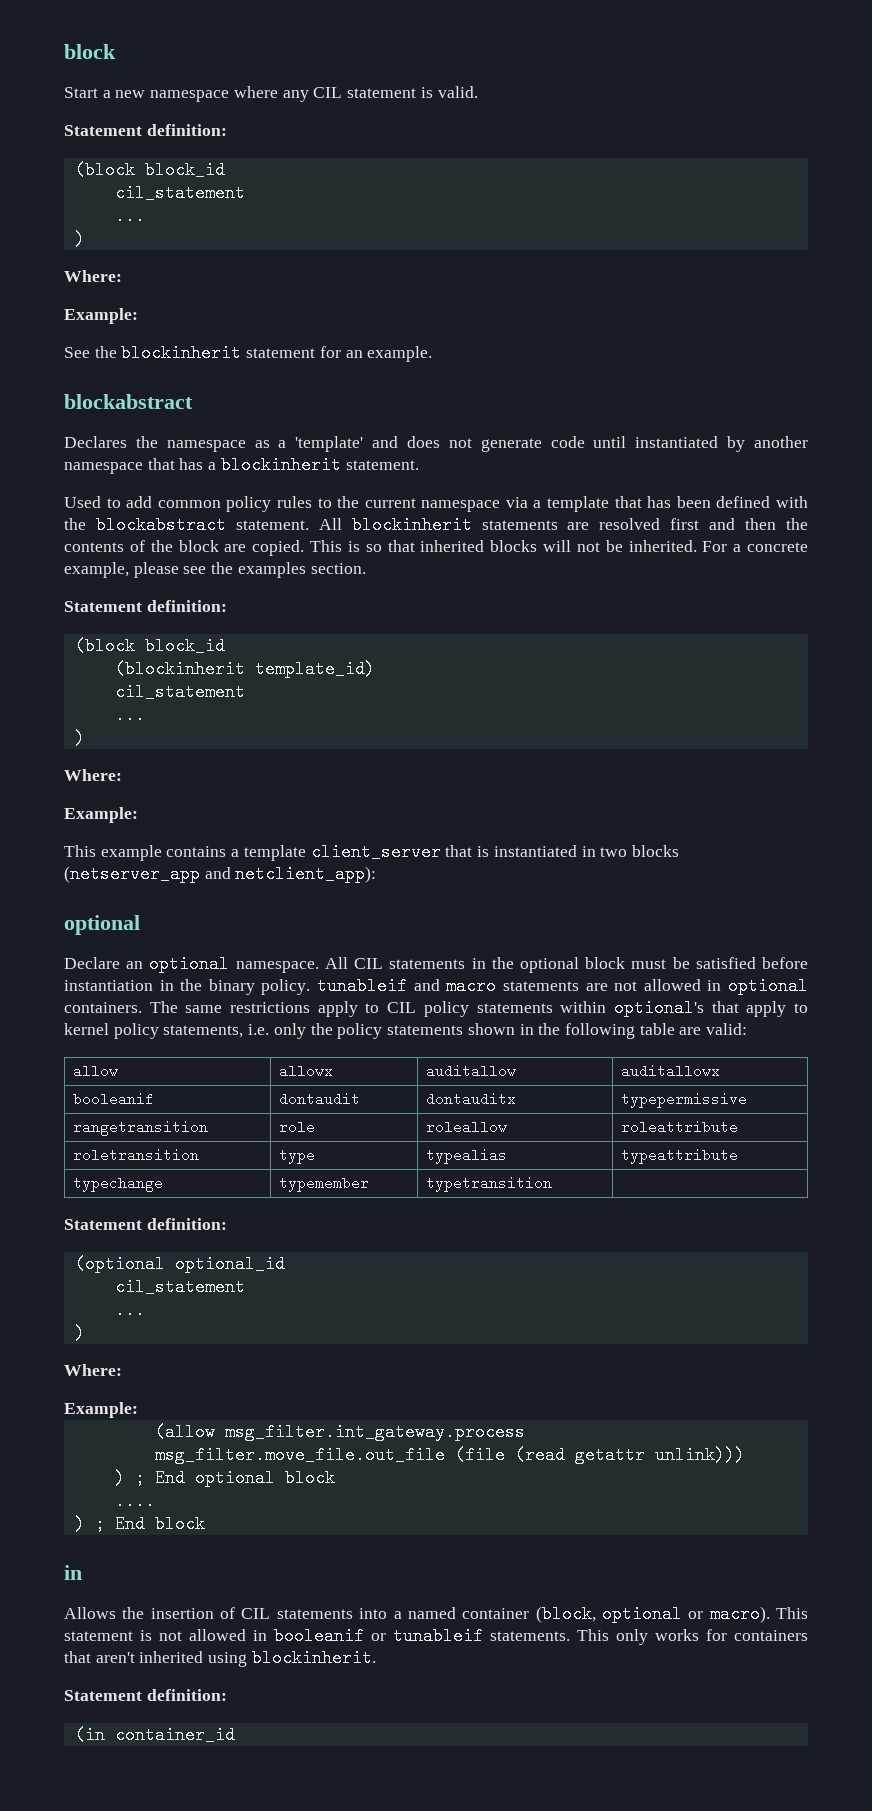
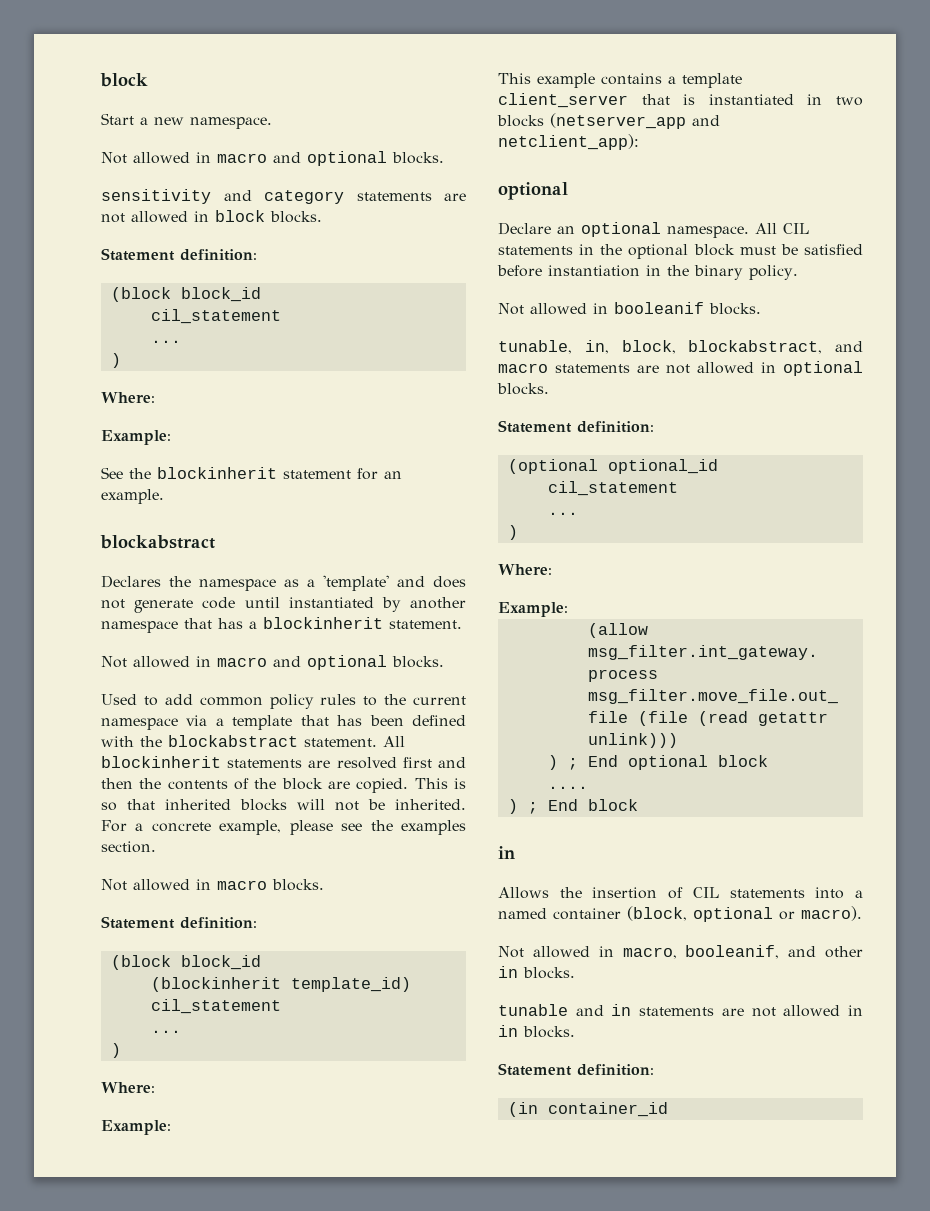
[150,86,478,102] namespace where any CIL statement is valid. -> [190,117,272,129] [101,151,444,166] [101,189,466,204] [101,210,322,223] namespace. // Not allowed in macro and optional blocks. // sensitivity and category statements are not allowed in block blocks.
(419, 465) none -> [101,655,444,670] // Not allowed in macro and optional blocks.
(366, 568) none -> [101,879,324,891] // Not allowed in macro blocks.
[317,977,408,995] tunableif -> [498,302,761,315] [498,340,823,354] // Not allowed in booleanif blocks. // tunable, in, block, blockabstract,
[64,999,809,1017] [64,1023,748,1039] [72,1064,118,1078] [278,1064,333,1078] [425,1064,516,1078] [620,1064,720,1078] [72,1092,154,1106] [278,1092,360,1106] [425,1092,516,1106] [620,1092,747,1108] [72,1120,208,1136] [278,1120,315,1134] [425,1120,507,1134] [620,1120,738,1134] [72,1148,199,1162] [278,1148,315,1164] [425,1148,507,1164] [620,1148,738,1164] [72,1176,163,1192] [278,1176,369,1192] [425,1176,552,1192] containers. The same restrictions apply to CIL policy statements within optional's that apply to kernel policy statements, i.e. only the policy statements shown in the following table are valid: // allow | allowx | auditallow | auditallowx // booleanif | dontaudit | dontauditx | typepermissive // rangetransition | role | roleallow | roleattribute // roletransition | type | typealias | typeattribute // typechange | typemember | typetransition | -> [497,383,549,395] blocks.
[776,1607,808,1619] [64,1627,808,1645] [64,1649,376,1667] This statement is not allowed in booleanif or tunableif statements. This only works for containers that aren't inherited using blockinherit. -> [498,945,863,959] [498,966,575,979] [498,1004,863,1017] [498,1025,575,1038] // Not allowed in macro, booleanif, and other in blocks. // tunable and in statements are not allowed in in blocks.

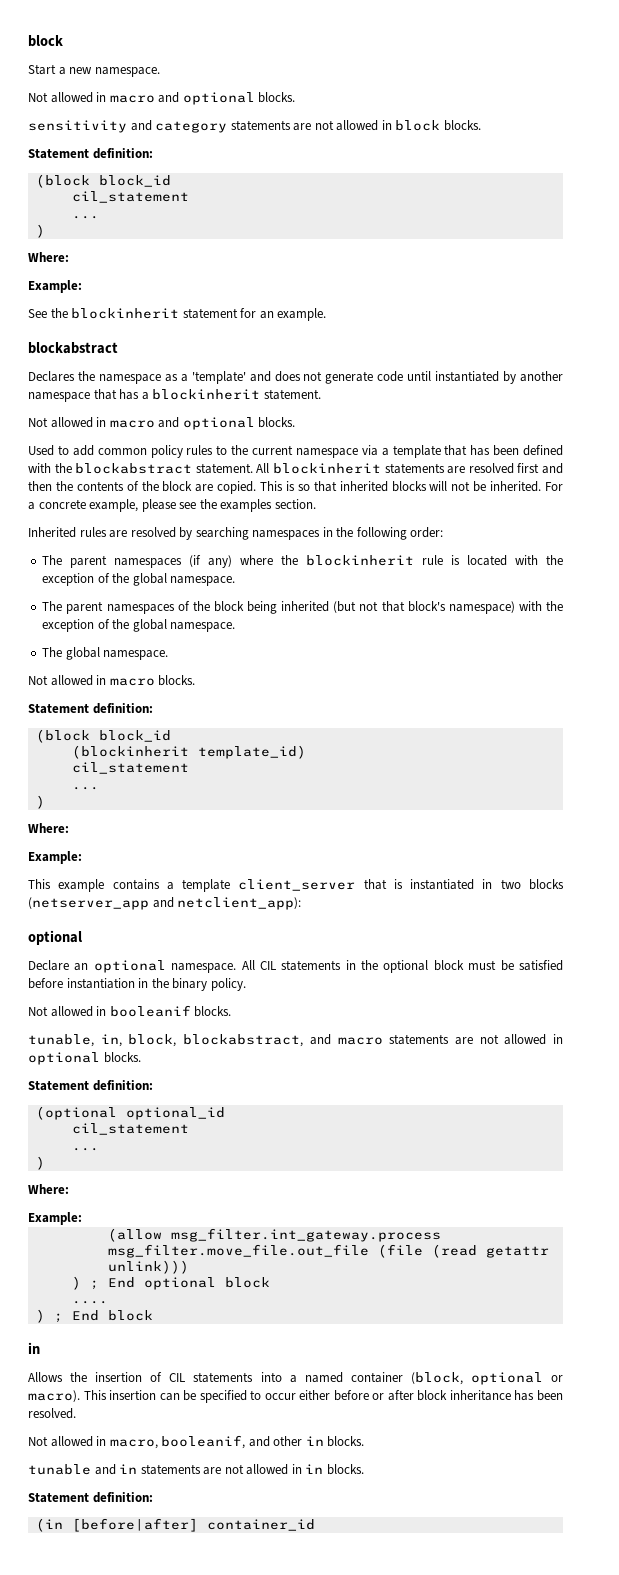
(156, 847) none -> [28,527,444,540] [42,555,564,568] [42,573,236,586] [42,601,563,614] [42,619,236,632] [42,647,169,660] // Inherited rules are resolved by searching namespaces in the following order: // The parent namespaces (if any) where the blockinherit rule is located with the exception of the global namespace. // The parent namespaces of the block being inherited (but not that block's namespace) with the exception of the global namespace. // The global namespace.
(862, 913) none -> [83,1390,564,1403] [28,1408,76,1419] This insertion can be specified to occur either before or after block inheritance has been resolved.
(538, 1109) none -> [71,1518,198,1532] [before|after]

